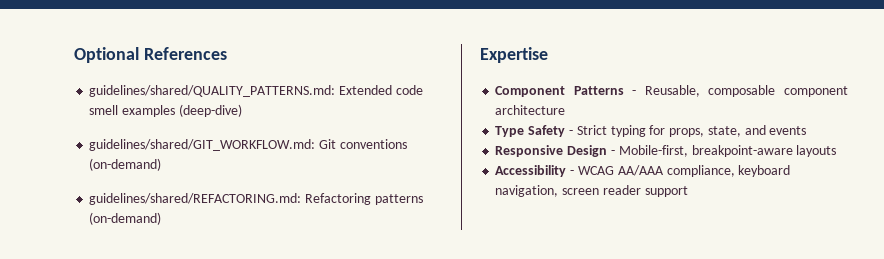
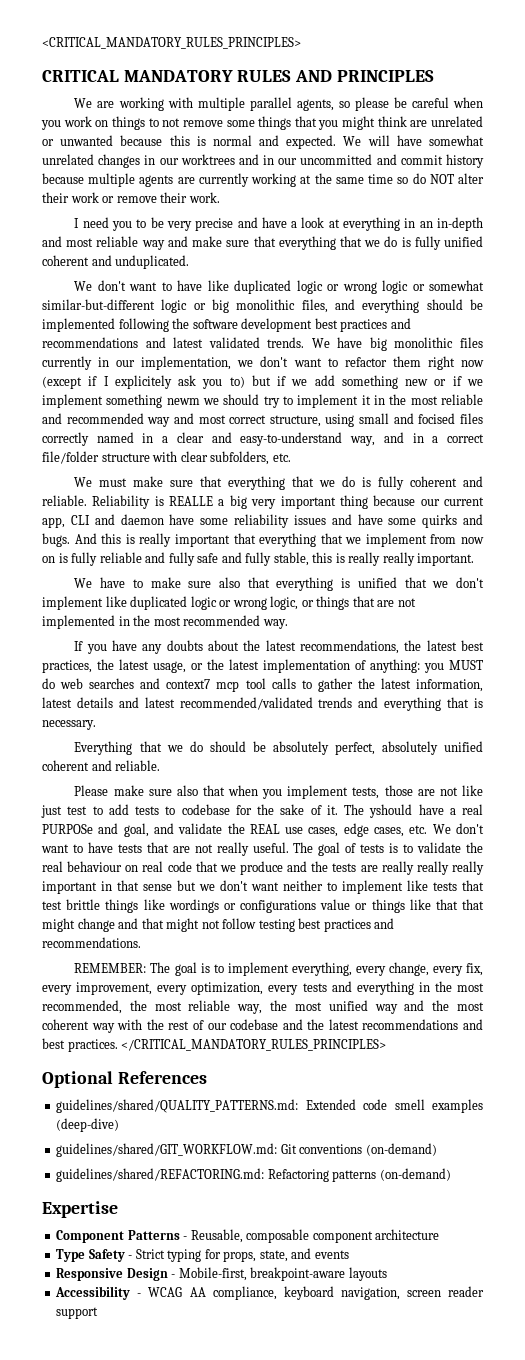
(74, 55) none -> [42,37,301,49] [42,70,434,82] [74,97,483,111] [41,116,484,130] [42,135,485,149] [42,154,485,168] [42,173,484,187] [42,192,220,203] [74,217,483,231] [42,236,484,250] [42,255,190,269] [74,280,485,294] [42,299,483,313] [42,318,411,332] [42,337,483,351] [42,356,484,370] [42,375,483,389] [42,394,483,408] [42,413,483,427] [42,432,485,446] [42,451,291,465] [74,476,484,490] [42,495,485,509] [42,514,483,528] [42,533,484,547] [42,552,475,566] [74,577,485,591] [42,596,416,610] [42,615,288,629] [74,640,485,654] [42,659,483,673] [42,678,483,692] [42,697,484,711] [42,720,96,730] [74,741,483,755] [42,760,161,771] [74,785,483,799] [41,804,483,818] [42,823,485,837] [41,842,483,856] [42,861,485,875] [42,880,484,894] [42,899,485,913] [42,918,395,932] [42,937,141,948] [74,962,484,976] [42,981,485,995] [42,1000,484,1014] [42,1019,483,1033] [42,1038,387,1052] <CRITICAL_MANDATORY_RULES_PRINCIPLES> // CRITICAL MANDATORY RULES AND PRINCIPLES // We are working with multiple parallel agents, so please be careful when you work on things to not remove some things that you might think are unrelated or unwanted because this is normal and expected. We will have somewhat unrelated changes in our worktrees and in our uncommitted and commit history because multiple agents are currently working at the same time so do NOT alter their work or remove their work. // I need you to be very precise and have a look at everything in an in-depth and most reliable way and make sure that everything that we do is fully unified coherent and unduplicated. // We don't want to have like duplicated logic or wrong logic or somewhat similar-but-different logic or big monolithic files, and everything should be implemented following the software development best practices and recommendations and latest validated trends. We have big monolithic files currently in our implementation, we don't want to refactor them right now (except if I explicitely ask you to) but if we add something new or if we implement something newm we should try to implement it in the most reliable and recommended way and most correct structure, using small and focised files correctly named in a clear and easy-to-understand way, and in a correct file/folder structure with clear subfolders, etc. // We must make sure that everything that we do is fully coherent and reliable. Reliability is REALLE a big very important thing because our current app, CLI and daemon have some reliability issues and have some quirks and bugs. And this is really important that everything that we implement from now on is fully reliable and fully safe and fully stable, this is really really important. // We have to make sure also that everything is unified that we don't implement like duplicated logic or wrong logic, or things that are not implemented in the most recommended way. // If you have any doubts about the latest recommendations, the latest best practices, the latest usage, or the latest implementation of anything: you MUST do web searches and context7 mcp tool calls to gather the latest information, latest details and latest recommended/validated trends and everything that is necessary. // Everything that we do should be absolutely perfect, absolutely unified coherent and reliable. // Please make sure also that when you implement tests, those are not like just test to add tests to codebase for the sake of it. The yshould have a real PURPOSe and goal, and validate the REAL use cases, edge cases, etc. We don't want to have tests that are not really useful. The goal of tests is to validate the real behaviour on real code that we produce and the tests are really really really important in that sense but we don't want neither to implement like tests that test brittle things like wordings or configurations value or things like that that might change and that might not follow testing best practices and recommendations. // REMEMBER: The goal is to implement everything, every change, every fix, every improvement, every optimization, every tests and everything in the most recommended, the most reliable way, the most unified way and the most coherent way with the rest of our codebase and the latest recommendations and best practices. </CRITICAL_MANDATORY_RULES_PRINCIPLES> //
[617,165,664,176] AA/AAA -> [189,1287,206,1297] AA

